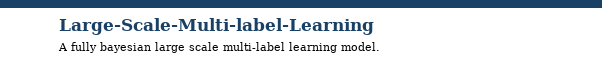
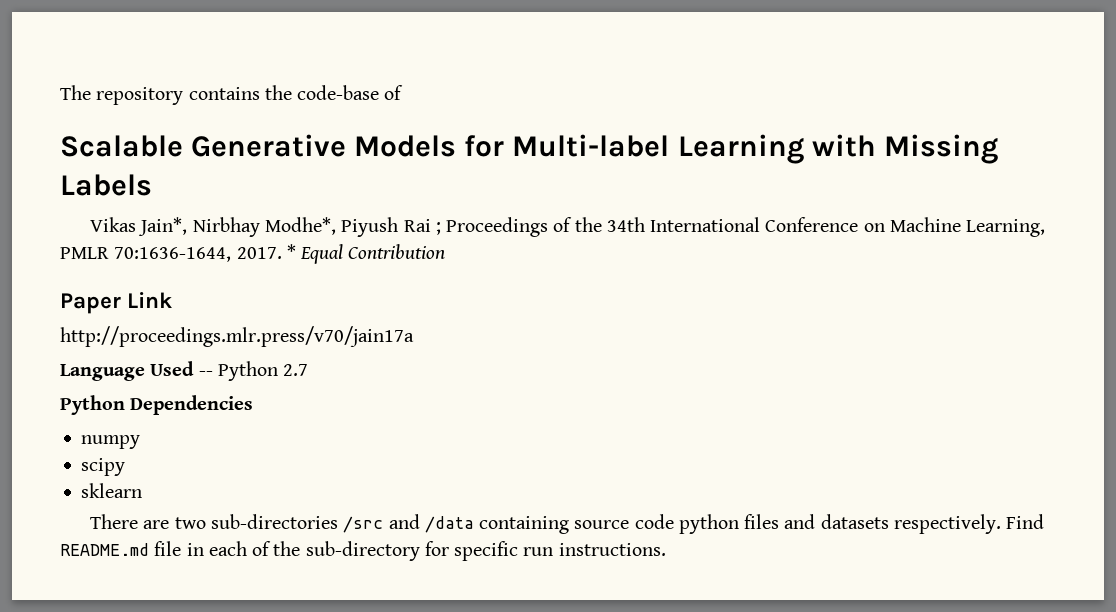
[59,18,374,35] [58,42,380,53] Large-Scale-Multi-label-Learning // A fully bayesian large scale multi-label learning model. -> [60,85,404,105] [60,134,998,164] [60,174,152,196] [90,217,1046,237] [60,244,446,264] [60,292,173,314] [60,326,414,347] [60,361,309,381] [60,395,254,415] [81,435,141,449] [81,458,126,476] [81,483,143,498] [90,514,1045,534] [60,541,666,561] The repository contains the code-base of // Scalable Generative Models for Multi-label Learning with Missing Labels // Vikas Jain*, Nirbhay Modhe*, Piyush Rai ; Proceedings of the 34th International Conference on Machine Learning, PMLR 70:1636-1644, 2017. * Equal Contribution // Paper Link // http://proceedings.mlr.press/v70/jain17a // Language Used -- Python 2.7 // Python Dependencies // numpy // scipy // sklearn // There are two sub-directories /src and /data containing source code python files and datasets respectively. Find README.md file in each of the sub-directory for specific run instructions.

